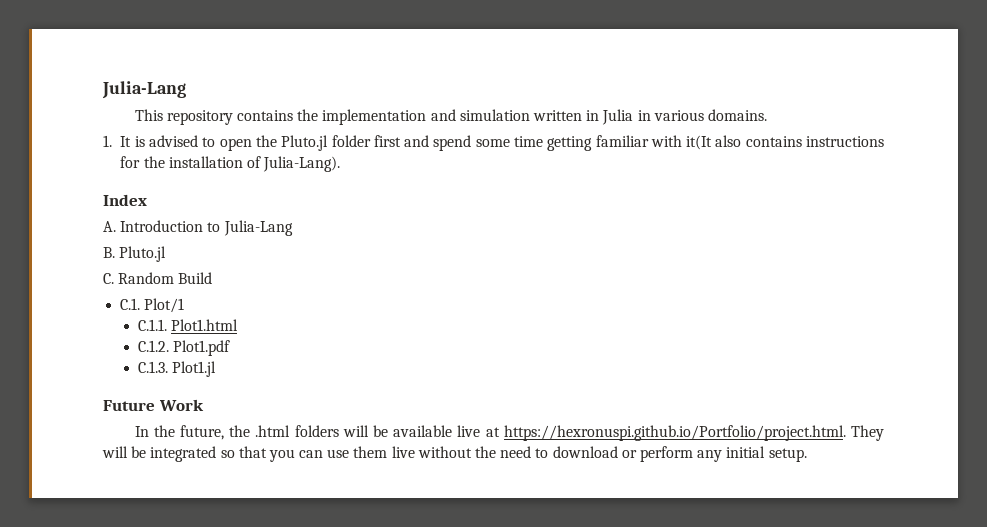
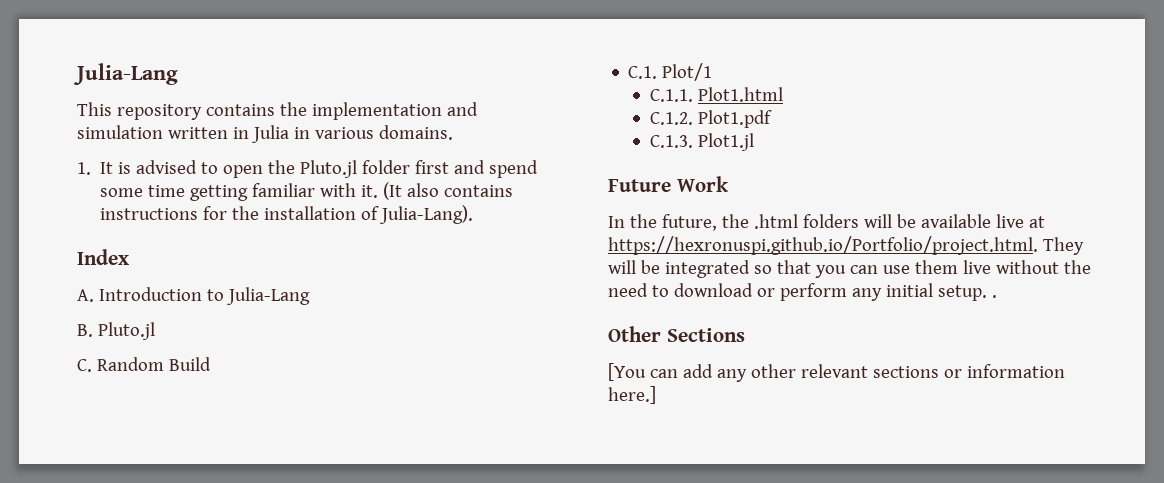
[686,135,713,150] it(It -> [361,182,403,200] it. (It
(807, 455) none -> [991,295,997,298] [608,326,745,342] [608,363,1065,382] [608,386,656,404] . // Other Sections // [You can add any other relevant sections or information here.]

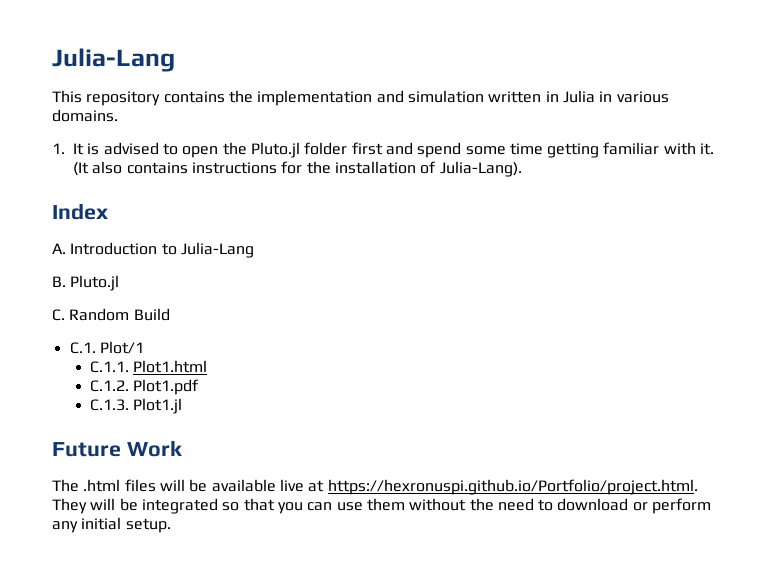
[608,214,859,231] In the future, the .html folders -> [52,479,156,492] The .html files
[962,260,991,274] live -> (405, 504) none
[991,295,997,298] [608,326,745,342] [608,363,1065,382] [608,386,656,404] . // Other Sections // [You can add any other relevant sections or information here.] -> (171, 525) none

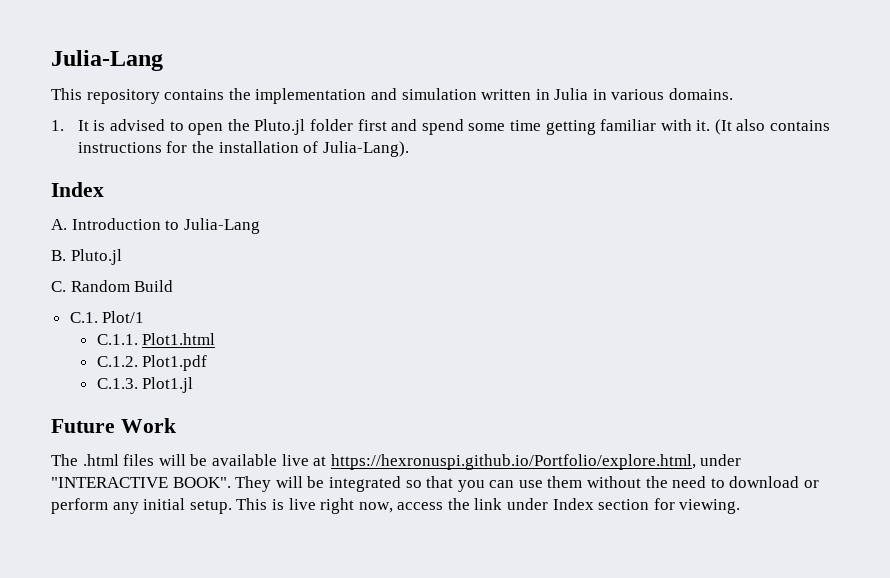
[327,479,698,495] https://hexronuspi.github.io/Portfolio/project.html. -> [330,454,742,470] [51,477,231,488] https://hexronuspi.github.io/Portfolio/explore.html, under "INTERACTIVE BOOK".
(171, 525) none -> [236,498,741,514] This is live right now, access the link under Index section for viewing.

